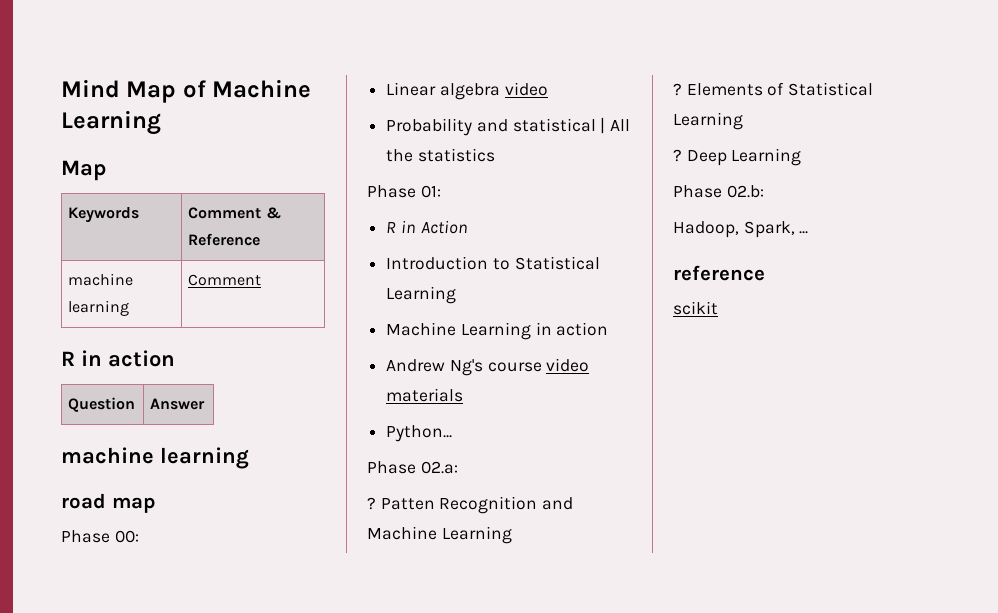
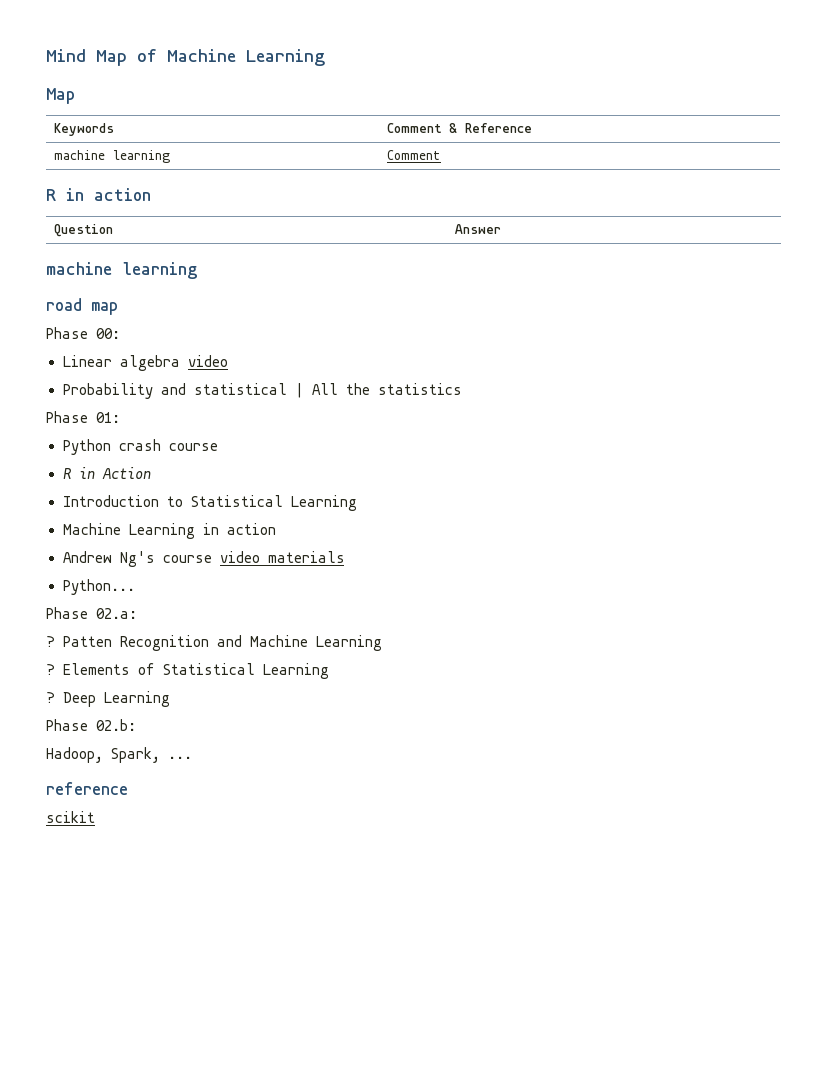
(441, 191) none -> [62,439,218,455] // Python crash course

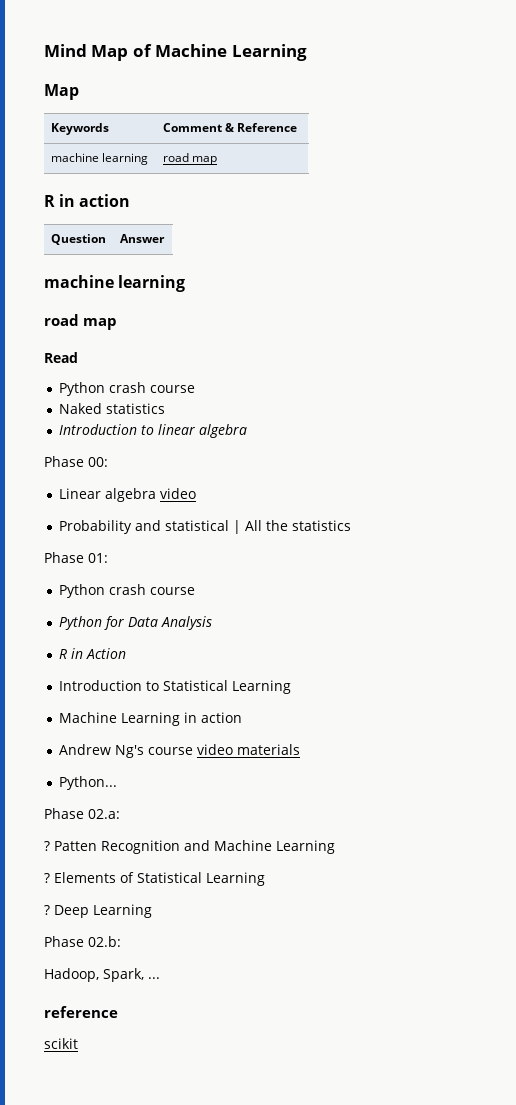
[386,150,441,160] Comment -> [162,153,218,165] road map
(118, 308) none -> [44,352,78,363] [58,382,195,396] [58,403,165,414] [58,424,247,438] // Read // Python crash course // Naked statistics // Introduction to linear algebra
(218, 447) none -> [58,616,212,630] // Python for Data Analysis

